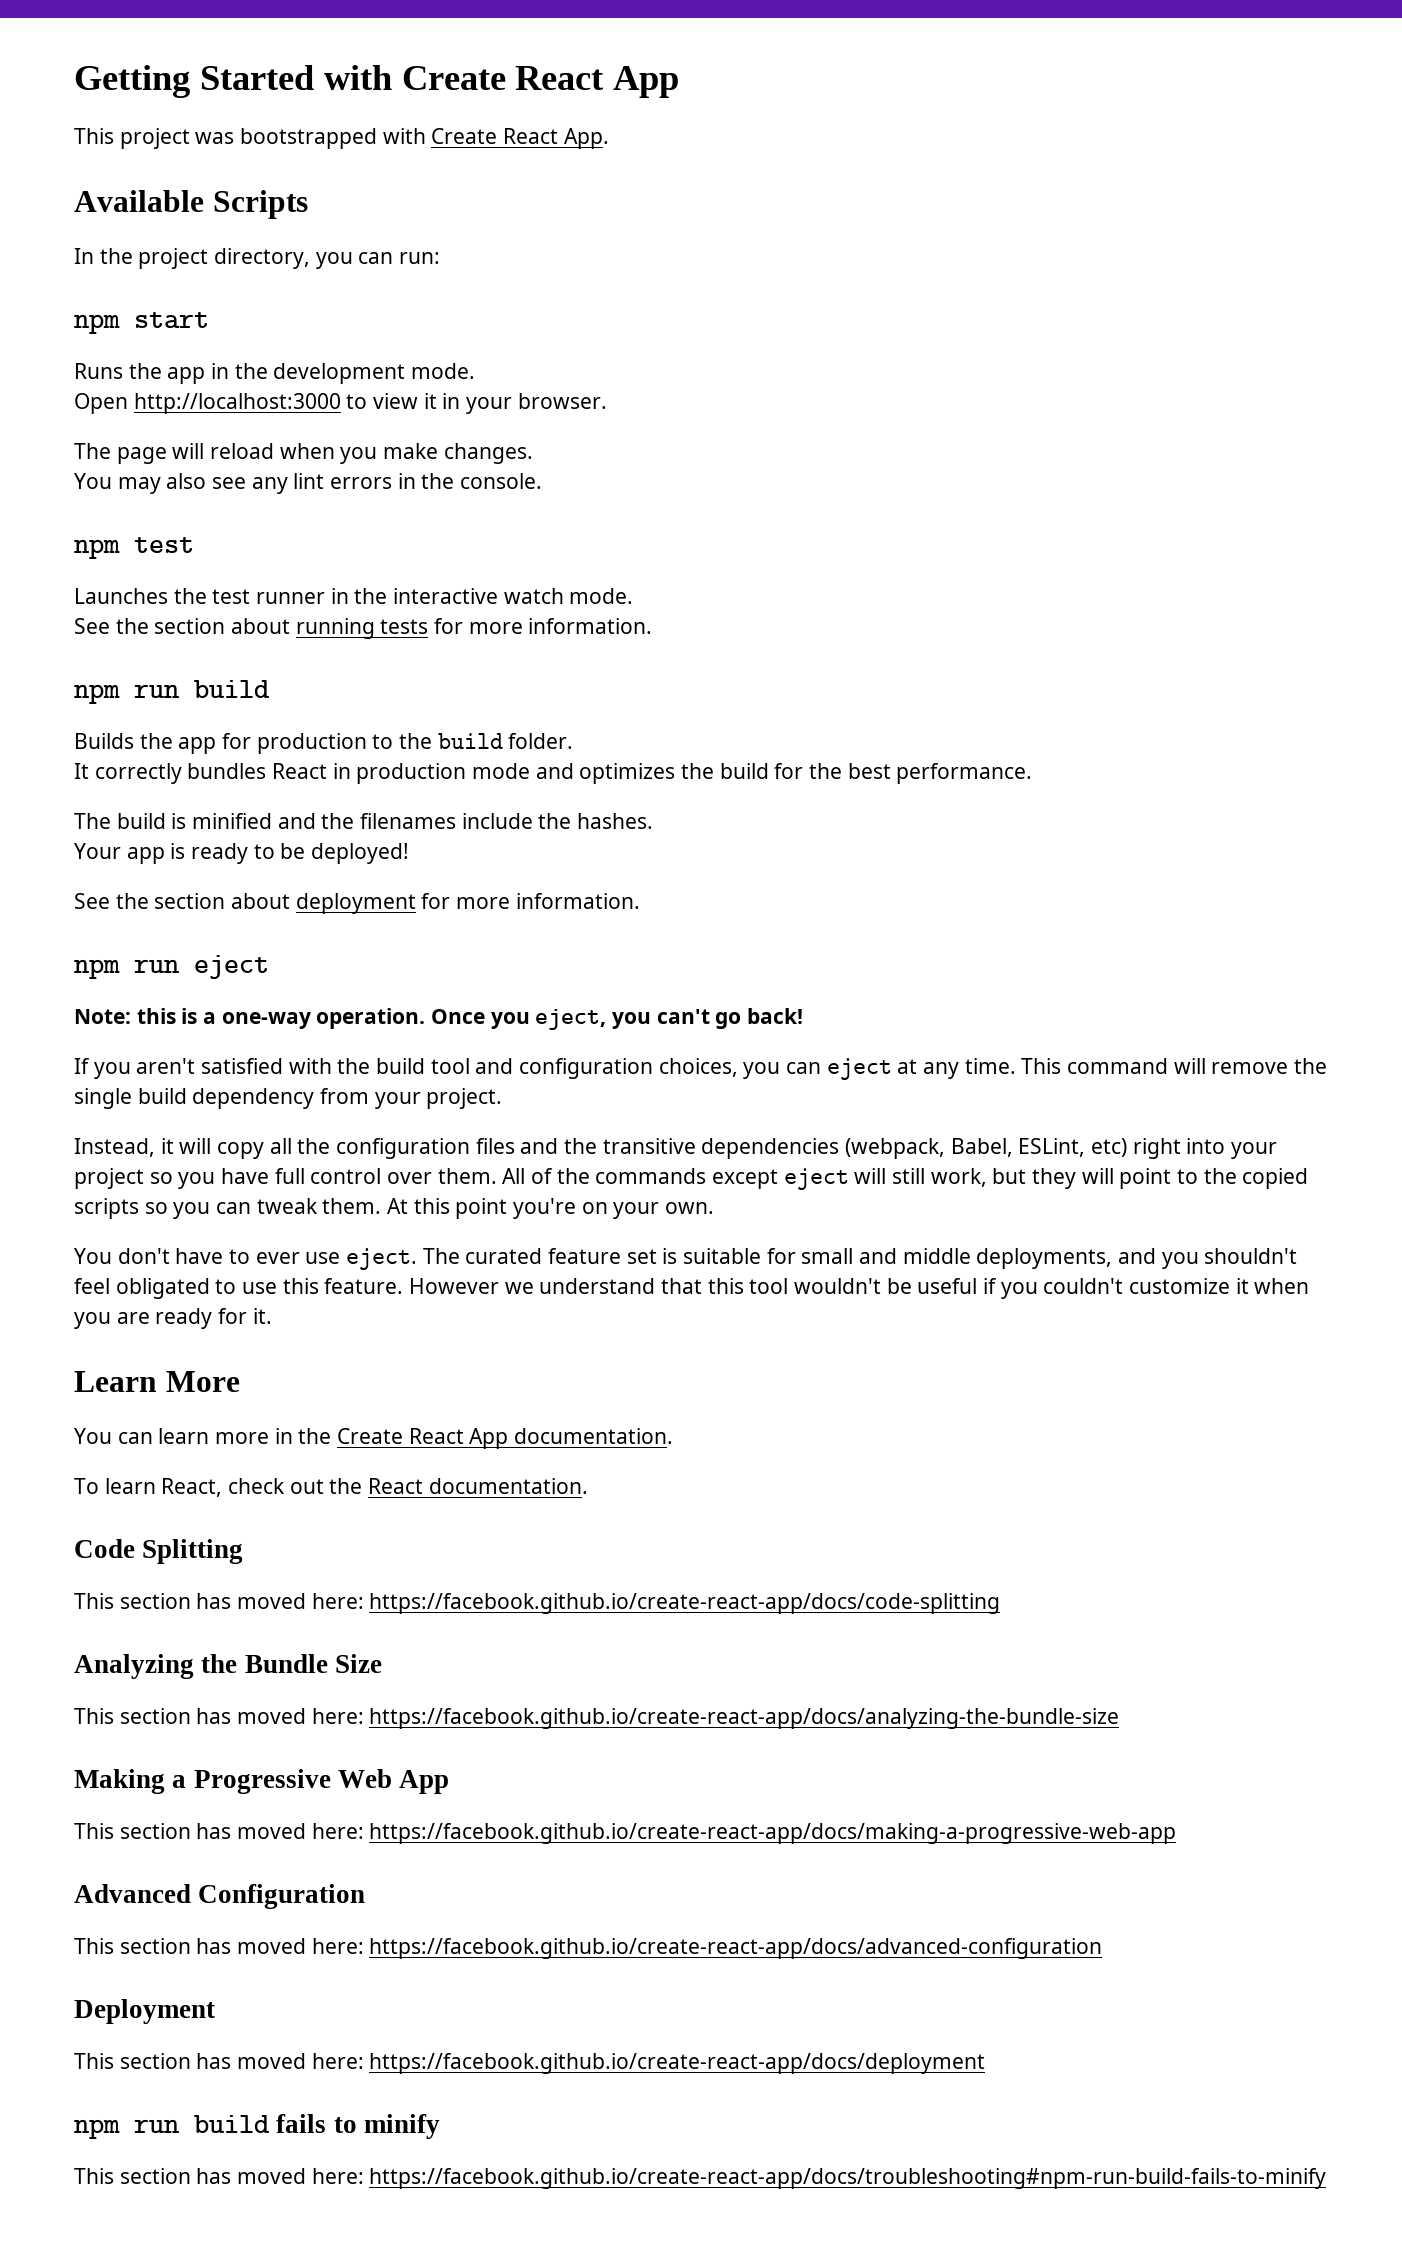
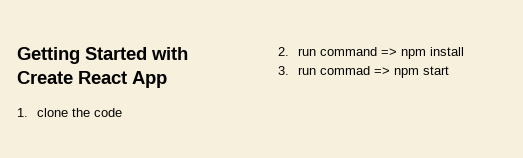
[74,128,609,149] [74,190,308,219] [74,248,441,269] [74,312,209,334] [74,363,476,384] [74,393,607,414] [74,443,533,464] [74,473,543,494] [74,537,194,559] [74,588,634,604] [74,618,653,639] [74,680,270,704] [74,733,574,754] [74,763,1033,784] [74,813,654,829] [74,843,410,864] [74,893,640,914] [74,955,269,979] [74,1008,804,1030] [74,1058,1328,1080] [74,1088,503,1109] [74,1138,1278,1159] [74,1168,1309,1190] [74,1198,715,1219] [74,1248,1298,1270] [74,1278,1310,1299] [74,1308,272,1329] [74,1371,240,1392] [74,1428,674,1449] [74,1478,588,1497] [74,1539,244,1564] [74,1593,1001,1614] [74,1654,382,1679] [74,1708,1120,1729] [74,1769,450,1794] [74,1823,1177,1844] [74,1884,366,1909] [74,1938,1103,1959] [74,1999,215,2024] [74,2053,986,2074] [74,2114,440,2139] [74,2168,1327,2189] This project was bootstrapped with Create React App. // Available Scripts // In the project directory, you can run: // npm start // Runs the app in the development mode. // Open http://localhost:3000 to view it in your browser. // The page will reload when you make changes. // You may also see any lint errors in the console. // npm test // Launches the test runner in the interactive watch mode. // See the section about running tests for more information. // npm run build // Builds the app for production to the build folder. // It correctly bundles React in production mode and optimizes the build for the best performance. // The build is minified and the filenames include the hashes. // Your app is ready to be deployed! // See the section about deployment for more information. // npm run eject // Note: this is a one-way operation. Once you eject, you can't go back! // If you aren't satisfied with the build tool and configuration choices, you can eject at any time. This command will remove the single build dependency from your project. // Instead, it will copy all the configuration files and the transitive dependencies (webpack, Babel, ESLint, etc) right into your project so you have full control over them. All of the commands except eject will still work, but they will point to the copied scripts so you can tweak them. At this point you're on your own. // You don't have to ever use eject. The curated feature set is suitable for small and middle deployments, and you shouldn't feel obligated to use this feature. However we understand that this tool wouldn't be useful if you couldn't customize it when you are ready for it. // Learn More // You can learn more in the Create React App documentation. // To learn React, check out the React documentation. // Code Splitting // This section has moved here: https://facebook.github.io/create-react-app/docs/code-splitting // Analyzing the Bundle Size // This section has moved here: https://facebook.github.io/create-react-app/docs/analyzing-the-bundle-size // Making a Progressive Web App // This section has moved here: https://facebook.github.io/create-react-app/docs/making-a-progressive-web-app // Advanced Configuration // This section has moved here: https://facebook.github.io/create-react-app/docs/advanced-configuration // Deployment // This section has moved here: https://facebook.github.io/create-react-app/docs/deployment // npm run build fails to minify // This section has moved here: https://facebook.github.io/create-react-app/docs/troubleshooting#npm-run-build-fails-to-minify -> [17,108,123,117] [278,47,465,59] [278,66,450,78] 1. clone the code // 2. run command => npm install // 3. run commad => npm start

